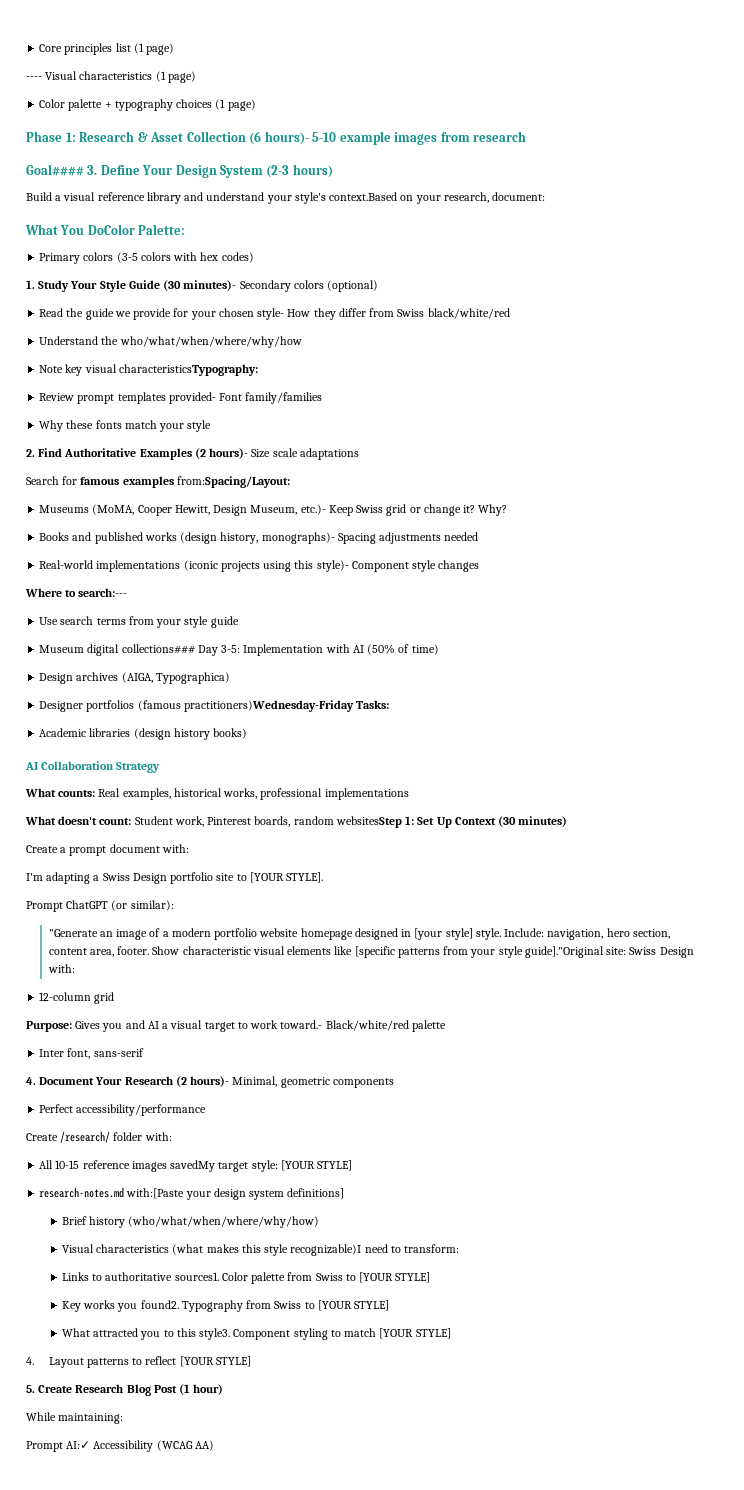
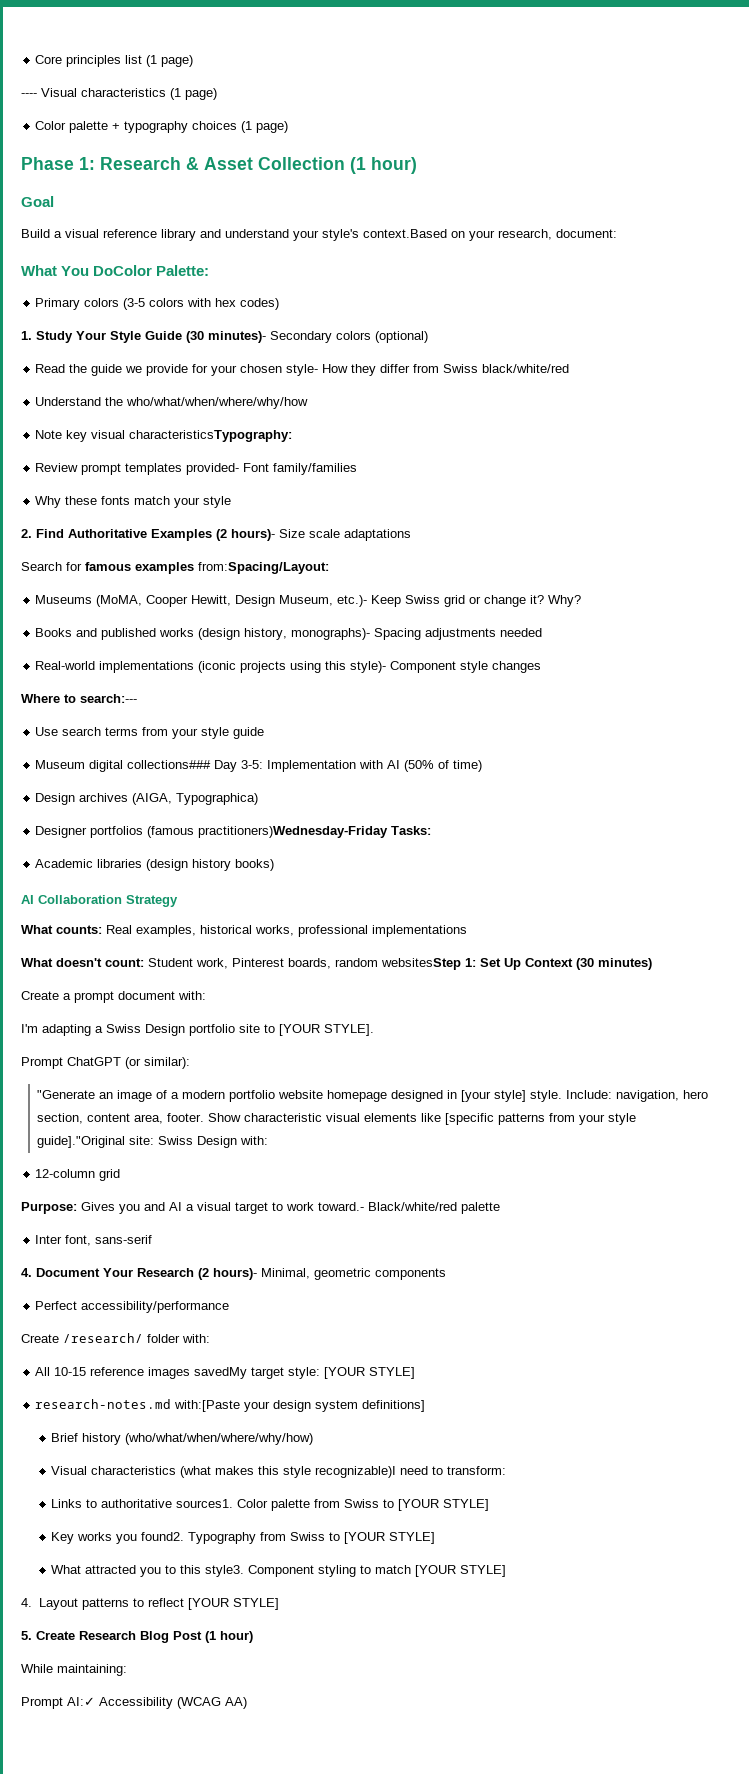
[249,131,527,145] [26,164,333,178] (6 hours)- 5-10 example images from research // Goal#### 3. Define Your Design System (2-3 hours) -> [350,157,417,174] [21,196,54,207] (1 hour) // Goal

